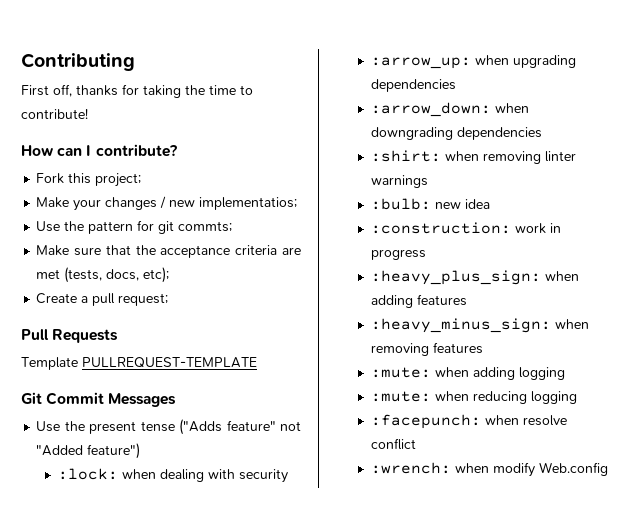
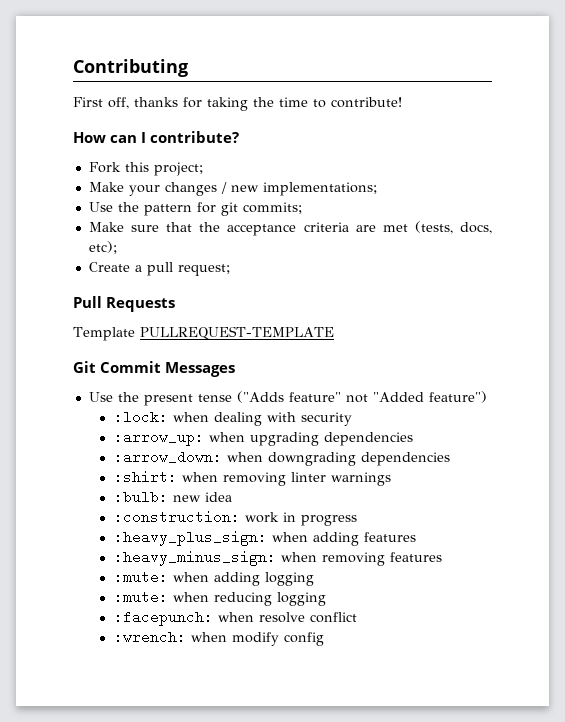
[199,197,298,210] implementatios; -> [262,182,377,196] implementations;
[178,221,233,232] commts; -> [242,202,302,214] commits;
[538,462,608,476] Web.config -> [283,632,324,646] config

